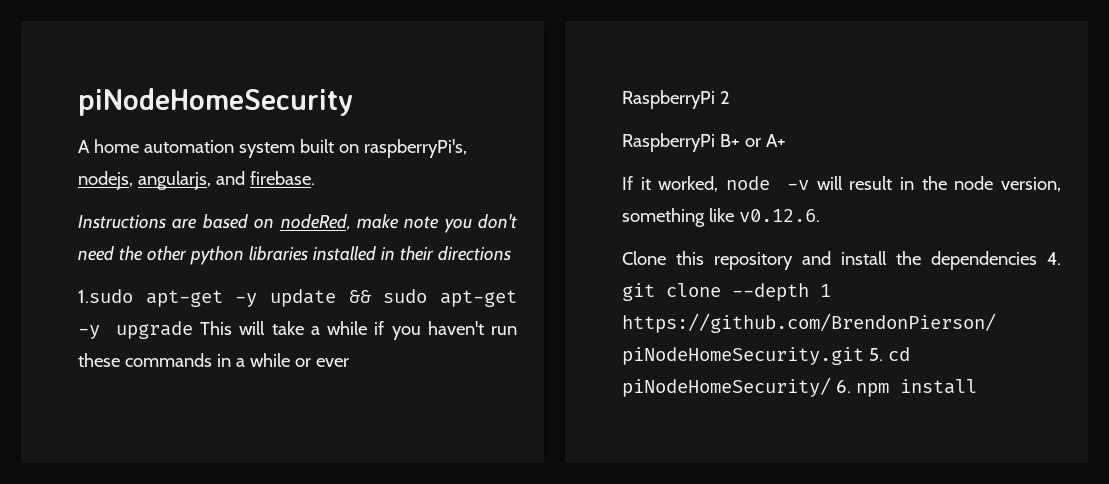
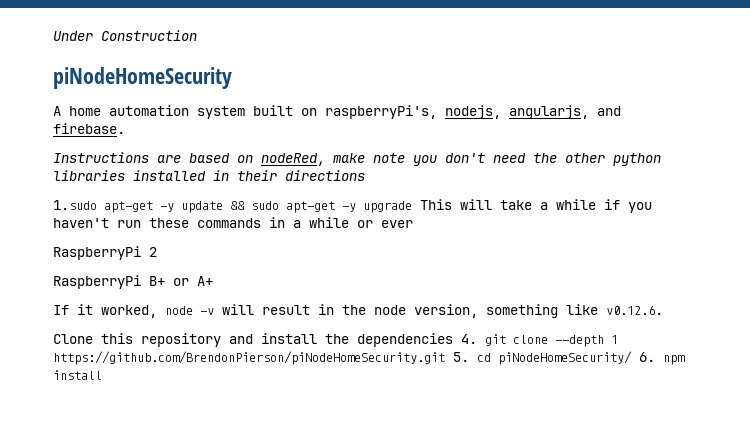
(78, 102) none -> [53,30,197,41] Under Construction //

